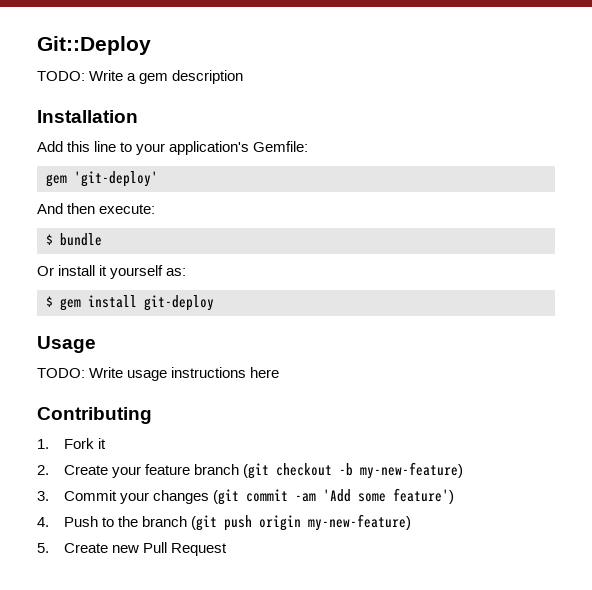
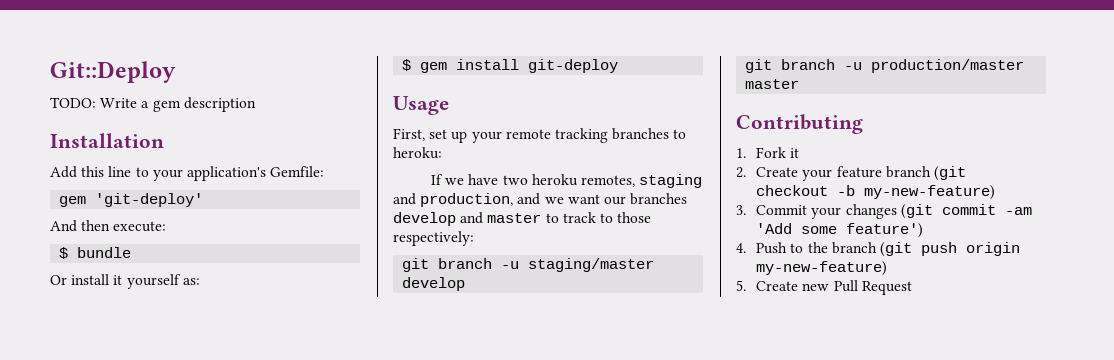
[37,367,280,381] TODO: Write usage instructions here -> [393,128,687,143] [393,147,442,159] [430,174,703,188] [393,193,688,207] [393,212,652,226] [393,231,474,246] [402,258,655,272] [402,277,466,291] [745,59,1025,73] [745,79,800,89] First, set up your remote tracking branches to heroku: // If we have two heroku remotes, staging and production, and we want our branches develop and master to track to those respectively: // git branch -u staging/master develop // git branch -u production/master master

